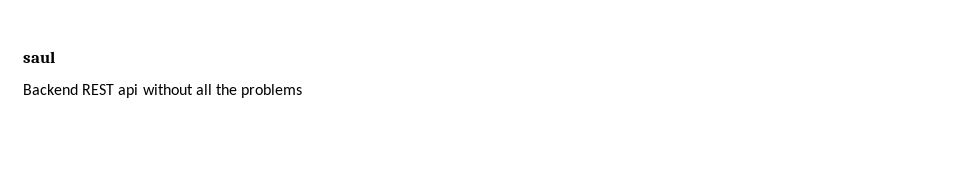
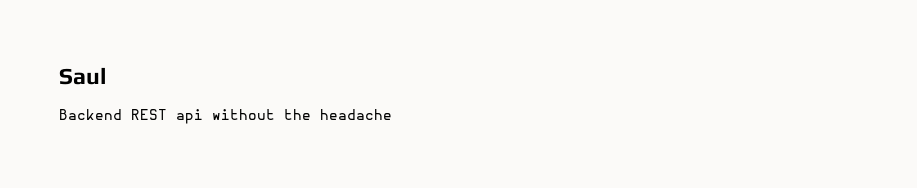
[23,51,55,63] saul -> [59,67,106,85] Saul
[195,84,303,98] all the problems -> [284,109,392,120] the headache

